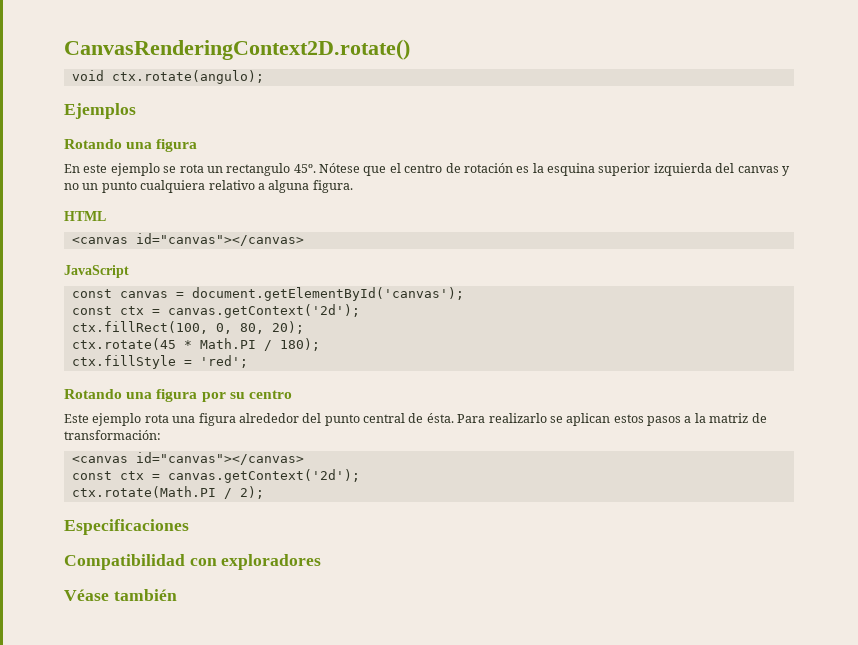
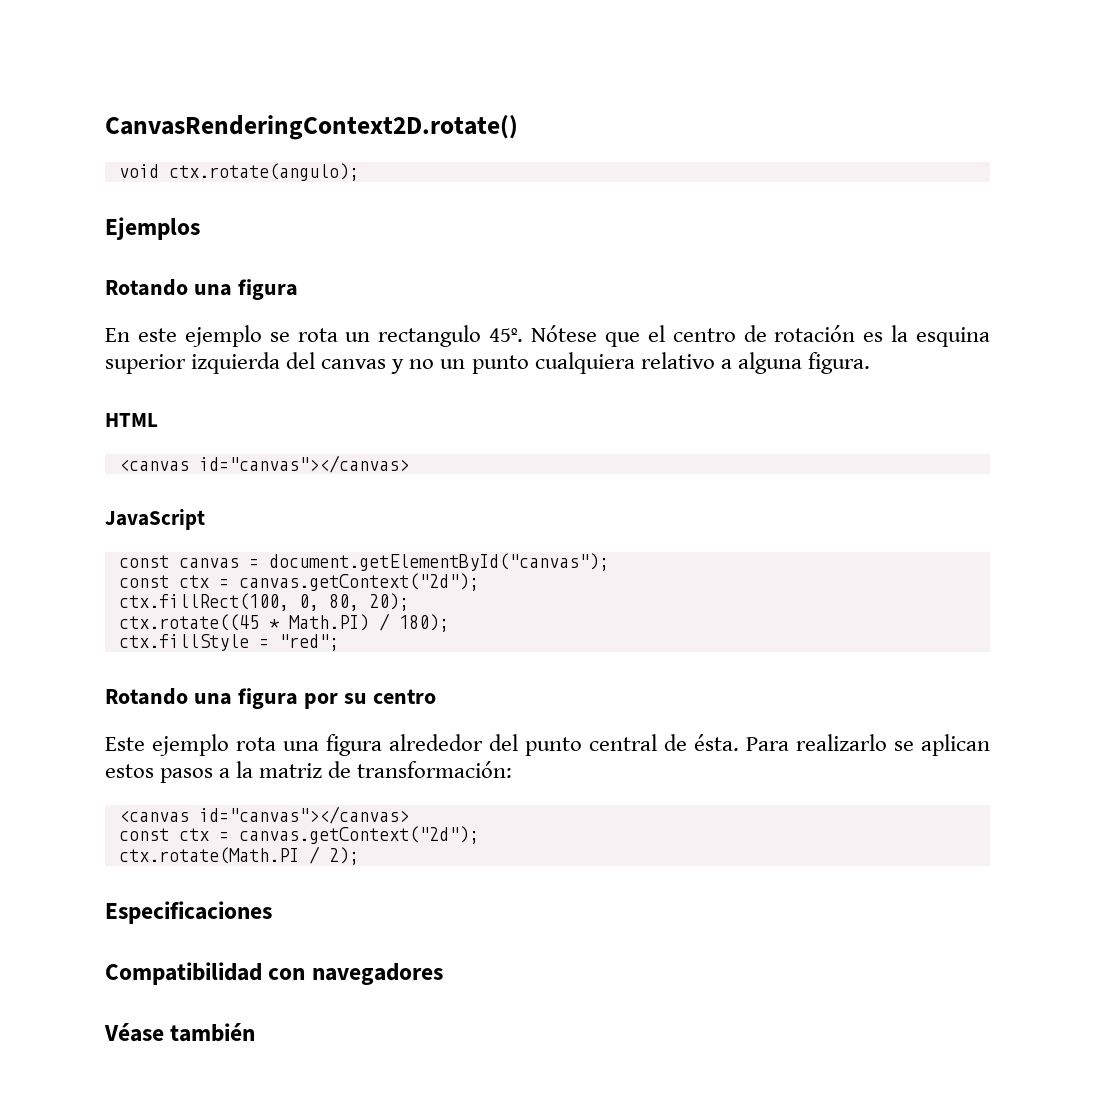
[191,287,464,301] [71,304,360,318] document.getElementById('canvas'); // const ctx = canvas.getContext('2d'); -> [268,553,609,571] [118,573,479,591] document.getElementById("canvas"); // const ctx = canvas.getContext("2d");
[71,338,256,350] ctx.rotate(45 * Math.PI -> [118,614,369,631] ctx.rotate((45 * Math.PI)
[199,355,248,368] 'red'; -> [278,634,339,651] "red";
[167,469,360,483] canvas.getContext('2d'); -> [238,826,479,844] canvas.getContext("2d");
[221,554,322,570] exploradores -> [311,963,443,985] navegadores

